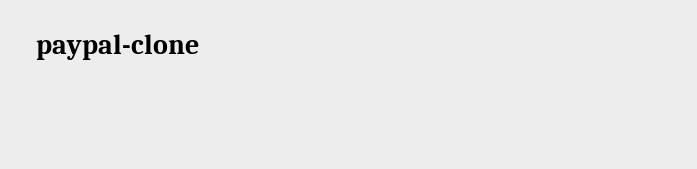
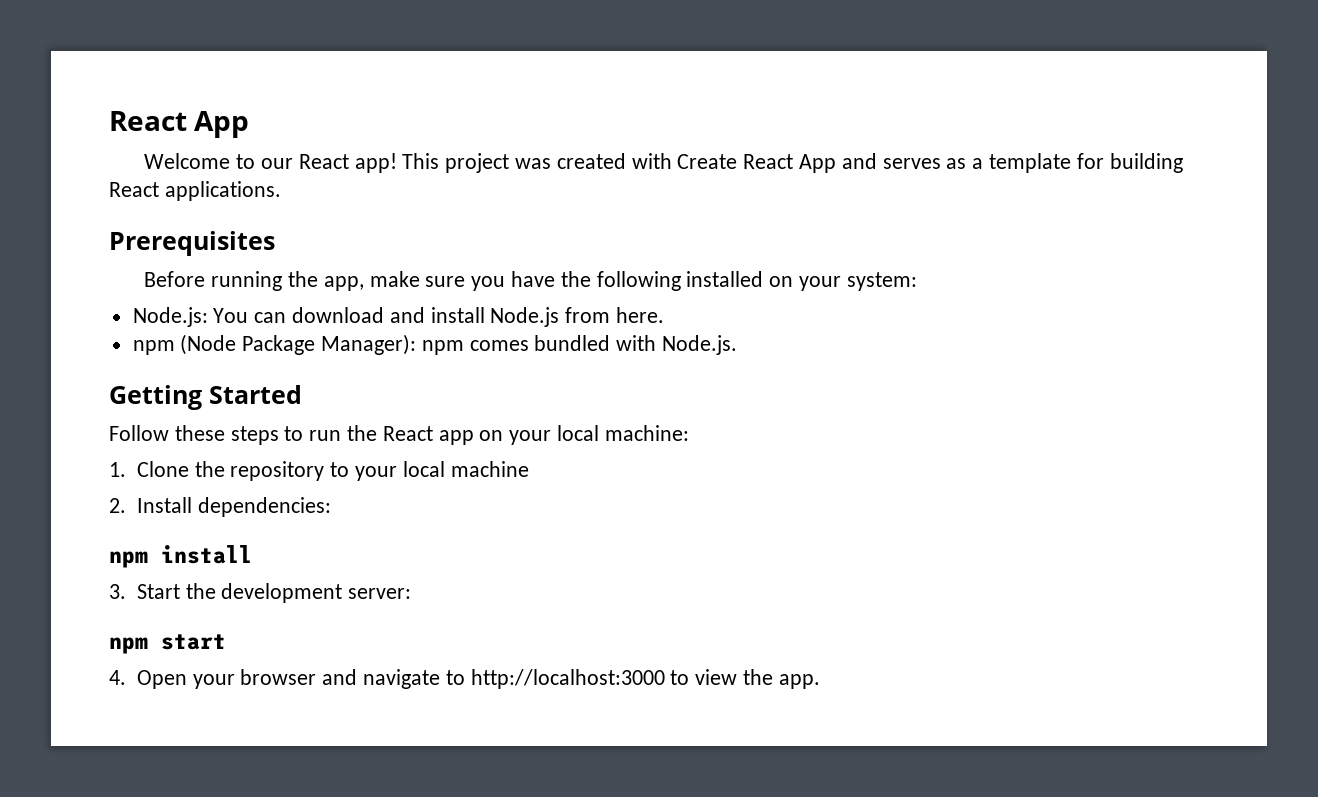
[36,34,199,60] paypal-clone -> [109,111,250,138] [144,153,1183,173] [109,181,281,201] [109,231,275,256] [144,271,917,291] [132,307,665,327] [132,334,738,355] [109,385,302,410] [109,425,689,445] [109,461,529,481] [109,497,331,517] [109,545,252,568] [109,583,412,603] [109,634,226,654] [109,669,820,689] React App // Welcome to our React app! This project was created with Create React App and serves as a template for building React applications. // Prerequisites // Before running the app, make sure you have the following installed on your system: // Node.js: You can download and install Node.js from here. // npm (Node Package Manager): npm comes bundled with Node.js. // Getting Started // Follow these steps to run the React app on your local machine: // 1. Clone the repository to your local machine // 2. Install dependencies: // npm install // 3. Start the development server: // npm start // 4. Open your browser and navigate to http://localhost:3000 to view the app.

